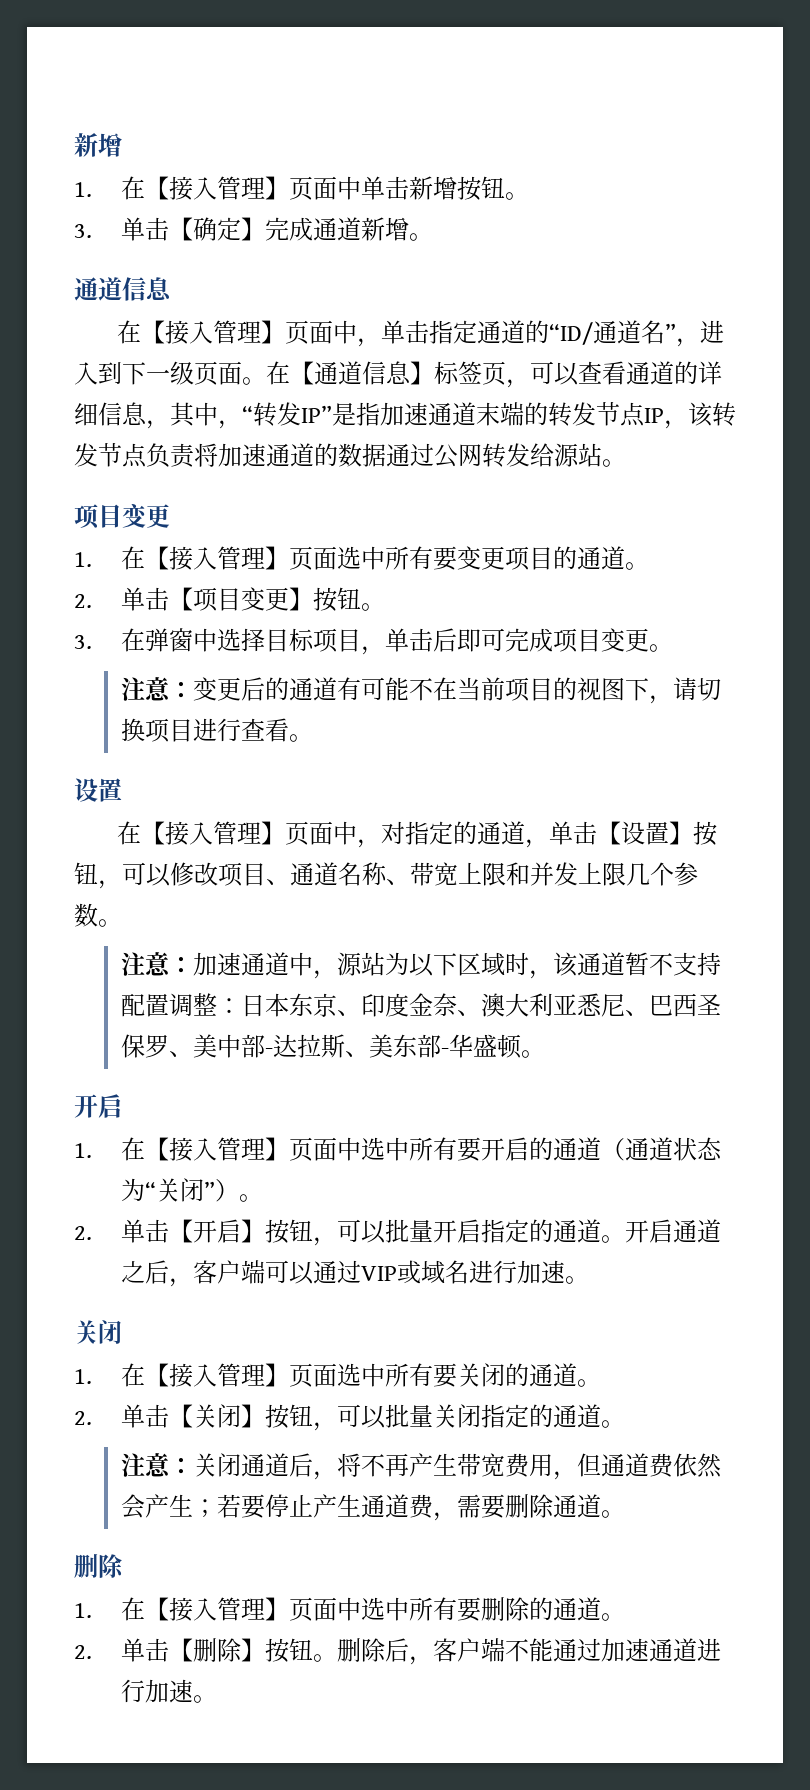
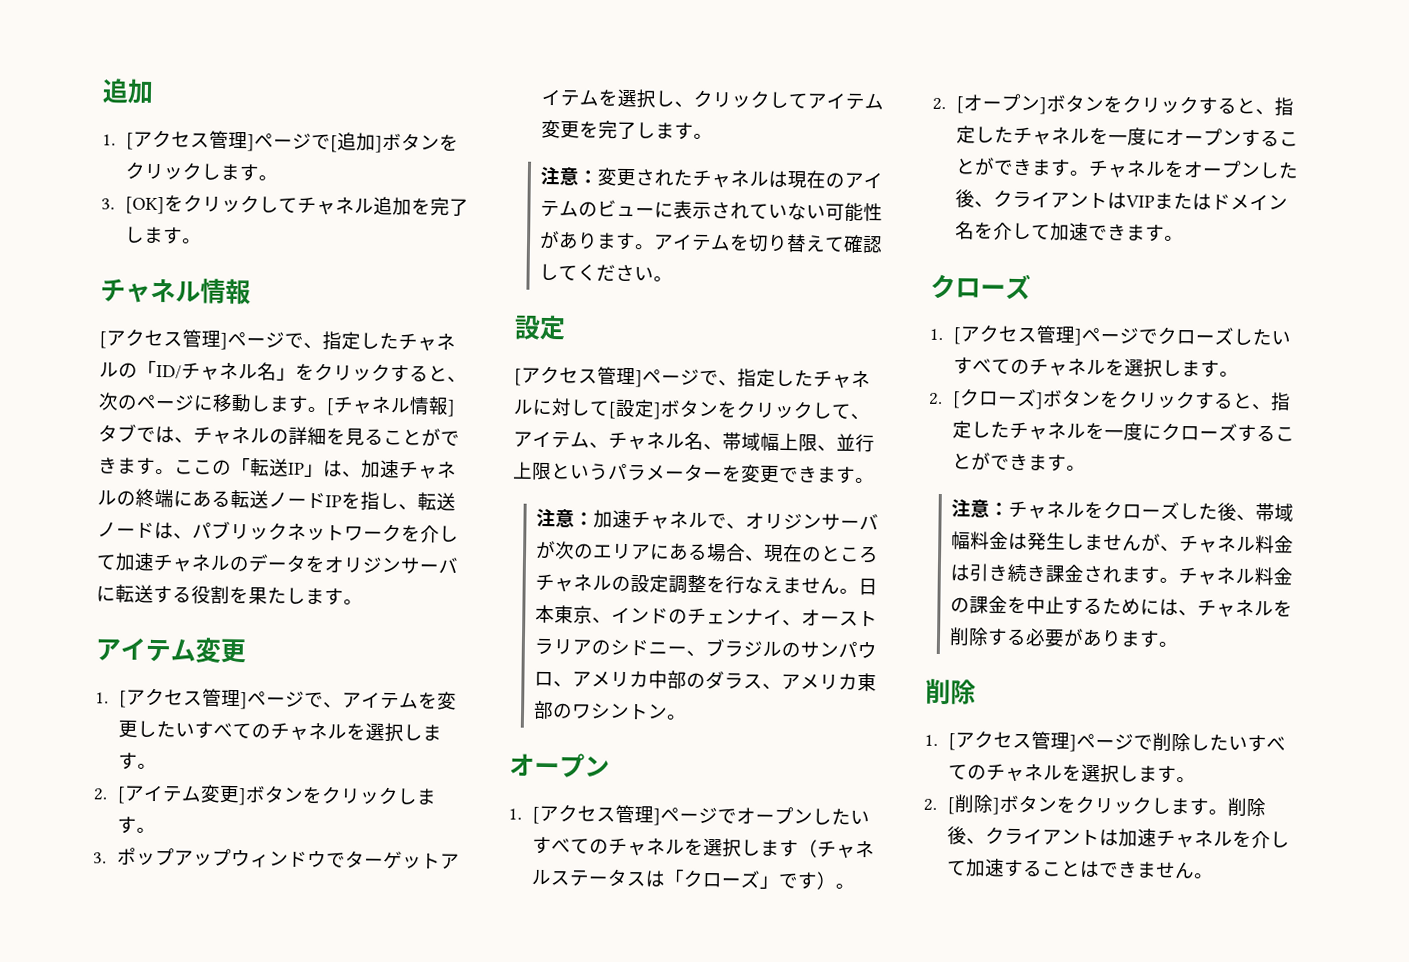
[74,133,122,157] [74,176,530,201] [74,217,434,241] [74,277,172,301] [116,320,724,347] [74,361,722,388] [74,402,736,429] [74,443,626,468] [74,503,170,529] [74,546,650,571] [74,587,386,612] [74,628,674,655] [121,677,722,704] [121,718,314,743] [74,778,122,802] [116,821,717,848] [74,862,698,889] [74,903,122,927] [121,952,722,979] [121,993,722,1017] [121,1034,546,1059] [74,1094,122,1118] [74,1137,723,1162] [121,1178,264,1202] [74,1219,722,1246] [121,1260,590,1287] [74,1320,122,1344] [74,1363,602,1388] [74,1404,626,1431] [121,1453,723,1480] [121,1494,626,1521] [74,1554,98,1578] 新增 // 1.在【接入管理】页面中单击新增按钮。 // 3.单击【确定】完成通道新增。 // 通道信息 // 在【接入管理】页面中，单击指定通道的“ID/通道名”，进入到下一级页面。在【通道信息】标签页，可以查看通道的详细信息，其中，“转发IP”是指加速通道末端的转发节点IP，该转发节点负责将加速通道的数据通过公网转发给源站。 // 项目变更 // 1.在【接入管理】页面选中所有要变更项目的通道。 // 2.单击【项目变更】按钮。 // 3.在弹窗中选择目标项目，单击后即可完成项目变更。 // 注意：变更后的通道有可能不在当前项目的视图下，请切换项目进行查看。 // 设置 // 在【接入管理】页面中，对指定的通道，单击【设置】按钮，可以修改项目、通道名称、带宽上限和并发上限几个参数。 // 注意：加速通道中，源站为以下区域时，该通道暂不支持配置调整：日本东京、印度金奈、澳大利亚悉尼、巴西圣保罗、美中部-达拉斯、美东部-华盛顿。 // 开启 // 1.在【接入管理】页面中选中所有要开启的通道（通道状态为“关闭”）。 // 2.单击【开启】按钮，可以批量开启指定的通道。开启通道之后，客户端可以通过VIP或域名进行加速。 // 关闭 // 1.在【接入管理】页面选中所有要关闭的通道。 // 2.单击【关闭】按钮，可以批量关闭指定的通道。 // 注意：关闭通道后，将不再产生带宽费用，但通道费依然会产生；若要停止产生通道费，需要删除通道。 // 删 -> [102,78,154,104] [102,129,459,153] [124,161,278,182] [101,194,469,216] [123,226,202,245] [100,278,251,305] [99,328,456,351] [99,360,467,383] [98,392,456,417] [98,423,460,447] [98,457,457,479] [97,488,456,511] [97,520,459,543] [96,552,459,575] [96,584,363,606] [95,637,246,664] [95,687,457,710] [117,720,442,743] [117,752,157,770] [93,784,437,806] [116,816,156,834] [93,847,460,870] [540,88,884,111] [540,119,713,140] [539,166,883,189] [539,199,883,223] [538,230,883,254] [538,263,673,282] [514,314,566,341] [514,365,871,389] [513,398,870,421] [513,430,875,453] [513,461,875,484] [535,508,879,531] [534,540,879,564] [534,573,878,596] [534,604,878,627] [533,637,877,659] [533,670,877,692] [532,700,687,720] [509,753,610,778] [508,804,870,826] [531,836,875,859] [530,868,855,890] [932,93,1294,117] [955,125,1299,148] [954,157,1299,179] [954,189,1288,211] [954,221,1184,242] [930,273,1031,301] [929,324,1291,346] [952,357,1239,378] [928,388,1291,412] [951,420,1295,443] [951,452,1086,472] [950,499,1294,522] [950,531,1294,554] [949,563,1293,586] [949,595,1293,618] [948,627,1178,648] [925,678,951,705] 追加 // 1. [アクセス管理]ページで[追加]ボタンをクリックします。 // 3. [OK]をクリックしてチャネル追加を完了します。 // チャネル情報 // [アクセス管理]ページで、指定したチャネルの「ID/チャネル名」をクリックすると、次のページに移動します。[チャネル情報]タブでは、チャネルの詳細を見ることができます。ここの「転送IP」は、加速チャネルの終端にある転送ノードIPを指し、転送ノードは、パブリックネットワークを介して加速チャネルのデータをオリジンサーバに転送する役割を果たします。 // アイテム変更 // 1. [アクセス管理]ページで、アイテムを変更したいすべてのチャネルを選択します。 // 2. [アイテム変更]ボタンをクリックします。 // 3.ポップアップウィンドウでターゲットアイテムを選択し、クリックしてアイテム変更を完了します。 // 注意：変更されたチャネルは現在のアイテムのビューに表示されていない可能性があります。アイテムを切り替えて確認してください。 // 設定 // [アクセス管理]ページで、指定したチャネルに対して[設定]ボタンをクリックして、アイテム、チャネル名、帯域幅上限、並行上限というパラメーターを変更できます。 // 注意：加速チャネルで、オリジンサーバが次のエリアにある場合、現在のところチャネルの設定調整を行なえません。日本東京、インドのチェンナイ、オーストラリアのシドニー、ブラジルのサンパウロ、アメリカ中部のダラス、アメリカ東部のワシントン。 // オープン // 1. [アクセス管理]ページでオープンしたいすべてのチャネルを選択します（チャネルステータスは「クローズ」です）。 // 2. [オープン]ボタンをクリックすると、指定したチャネルを一度にオープンすることができます。チャネルをオープンした後、クライアントはVIPまたはドメイン名を介して加速できます。 // クローズ // 1. [アクセス管理]ページでクローズしたいすべてのチャネルを選択します。 // 2. [クローズ]ボタンをクリックすると、指定したチャネルを一度にクローズすることができます。 // 注意：チャネルをクローズした後、帯域幅料金は発生しませんが、チャネル料金は引き続き課金されます。チャネル料金の課金を中止するためには、チャネルを削除する必要があります。 // 削
[121,1597,626,1622] [74,1638,722,1665] [121,1679,194,1703] 在【接入管理】页面中选中所有要删除的通道。 // 2.单击【删除】按钮。删除后，客户端不能通过加速通道进行加速 -> [947,730,1286,753] [947,763,1196,784] [923,794,1267,817] [946,826,1290,849] [945,858,1195,880] [アクセス管理]ページで削除したいすべてのチャネルを選択します。 // 2. [削除]ボタンをクリックします。削除後、クライアントは加速チャネルを介して加速することはできません

